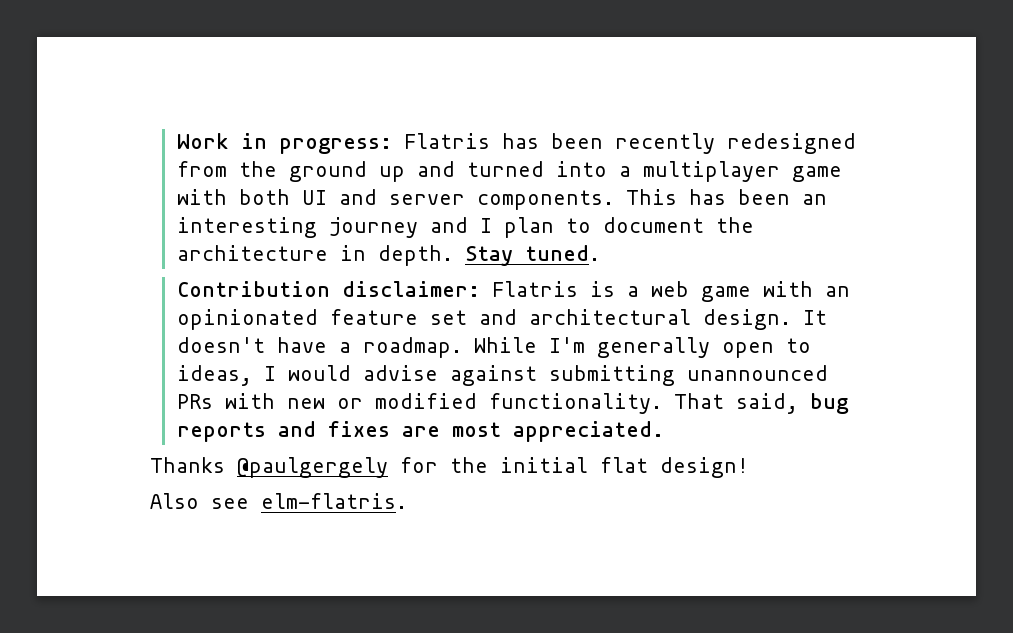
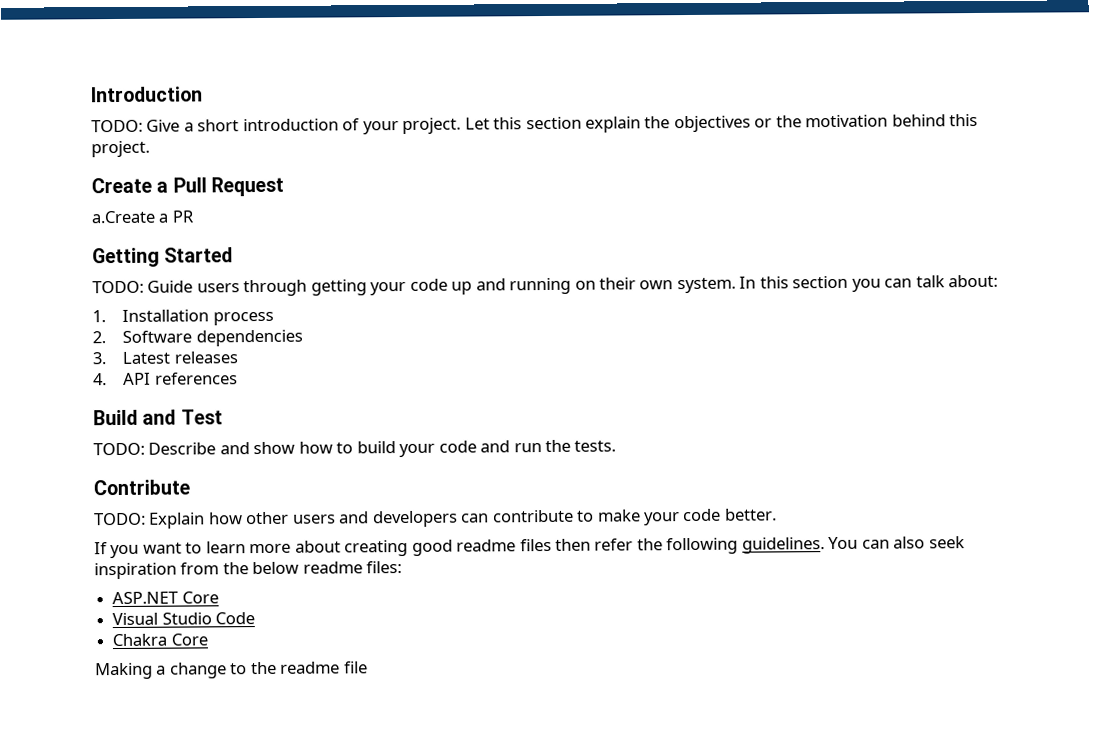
[176,133,856,154] [176,161,842,182] [176,189,827,210] [176,217,754,238] [176,245,600,266] [176,281,850,302] [176,309,827,330] [176,337,811,358] [176,365,828,386] [176,393,849,414] [176,421,664,442] [150,457,749,478] [150,493,407,509] Work in progress: Flatris has been recently redesigned from the ground up and turned into a multiplayer game with both UI and server components. This has been an interesting journey and I plan to document the architecture in depth. Stay tuned. // Contribution disclaimer: Flatris is a web game with an opinionated feature set and architectural design. It doesn't have a roadmap. While I'm generally open to ideas, I would advise against submitting unannounced PRs with new or modified functionality. That said, bug reports and fixes are most appreciated. // Thanks @paulgergely for the initial flat design! // Also see elm-flatris. -> [91,86,203,103] [91,113,979,135] [91,140,150,158] [91,176,284,197] [91,210,194,224] [92,247,234,268] [92,274,999,297] [92,309,274,326] [92,329,303,347] [92,351,238,365] [93,372,238,386] [93,409,223,426] [93,439,617,458] [93,479,190,496] [94,508,777,529] [94,536,965,559] [94,561,403,580] [112,591,219,605] [112,612,256,626] [112,633,208,647] [95,661,368,680] Introduction // TODO: Give a short introduction of your project. Let this section explain the objectives or the motivation behind this project. // Create a Pull Request // a.Create a PR // Getting Started // TODO: Guide users through getting your code up and running on their own system. In this section you can talk about: // 1. Installation process // 2. Software dependencies // 3. Latest releases // 4. API references // Build and Test // TODO: Describe and show how to build your code and run the tests. // Contribute // TODO: Explain how other users and developers can contribute to make your code better. // If you want to learn more about creating good readme files then refer the following guidelines. You can also seek inspiration from the below readme files: // ASP.NET Core // Visual Studio Code // Chakra Core // Making a change to the readme file

